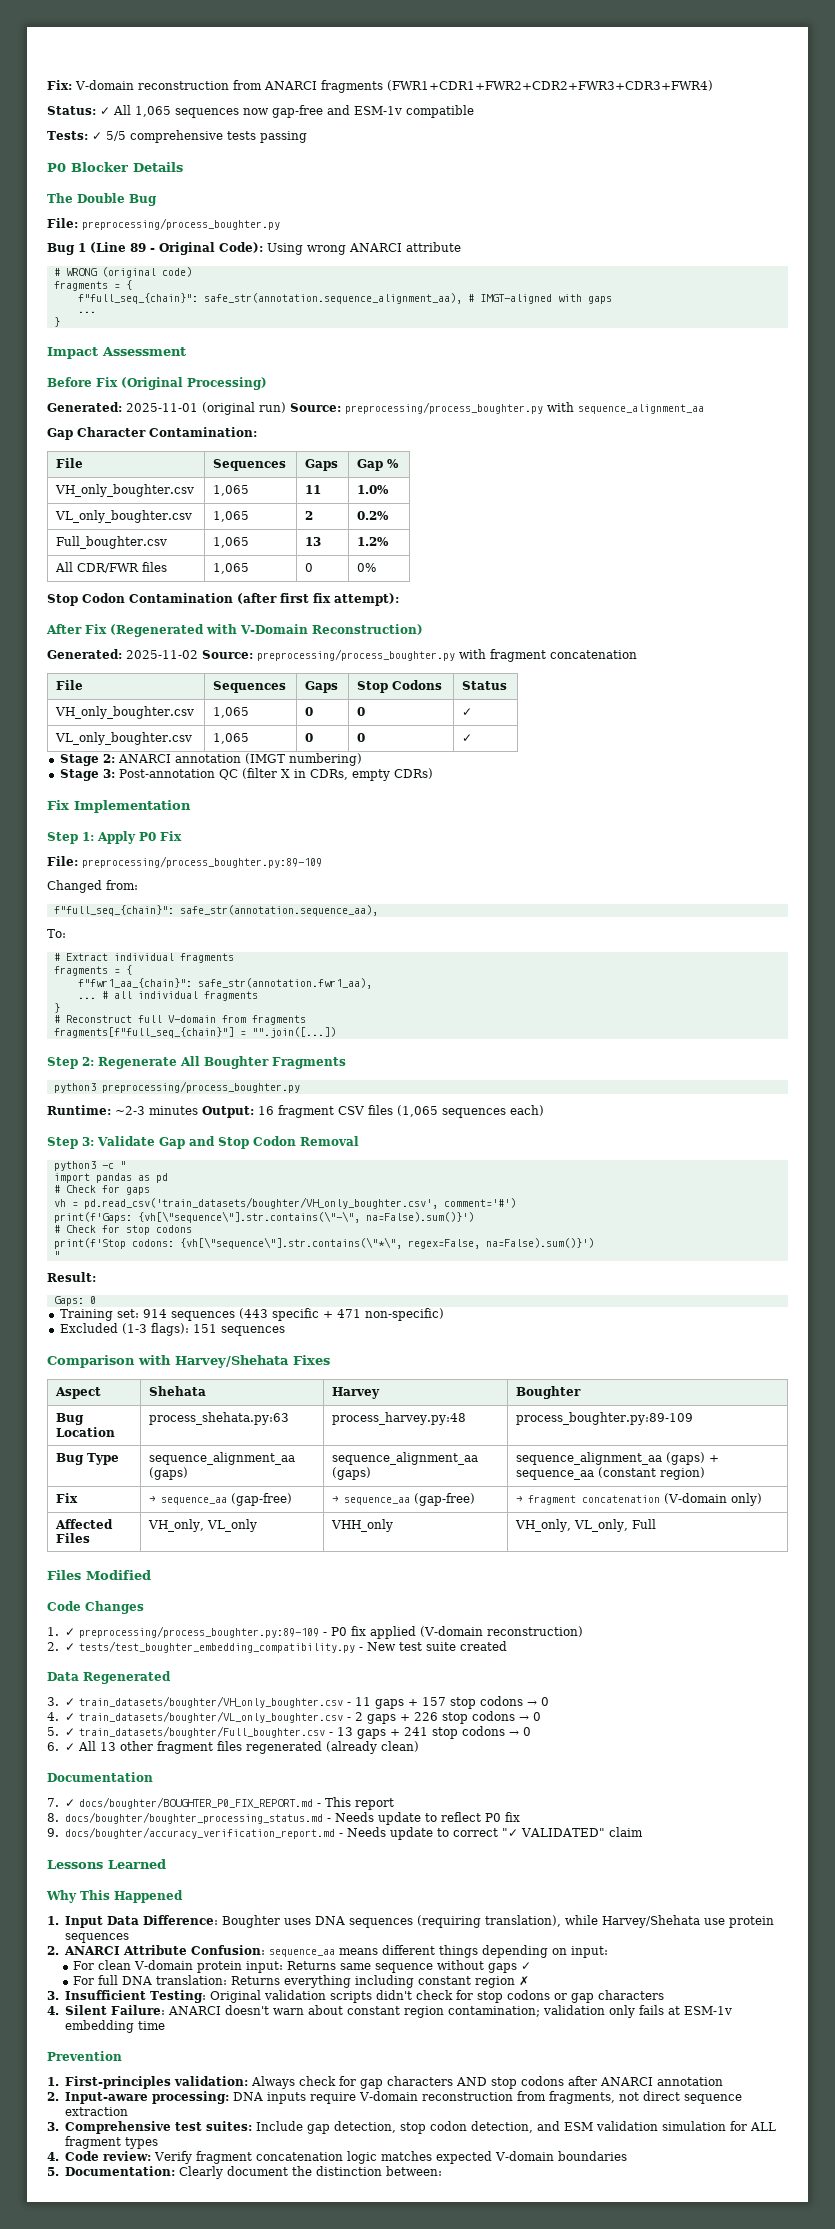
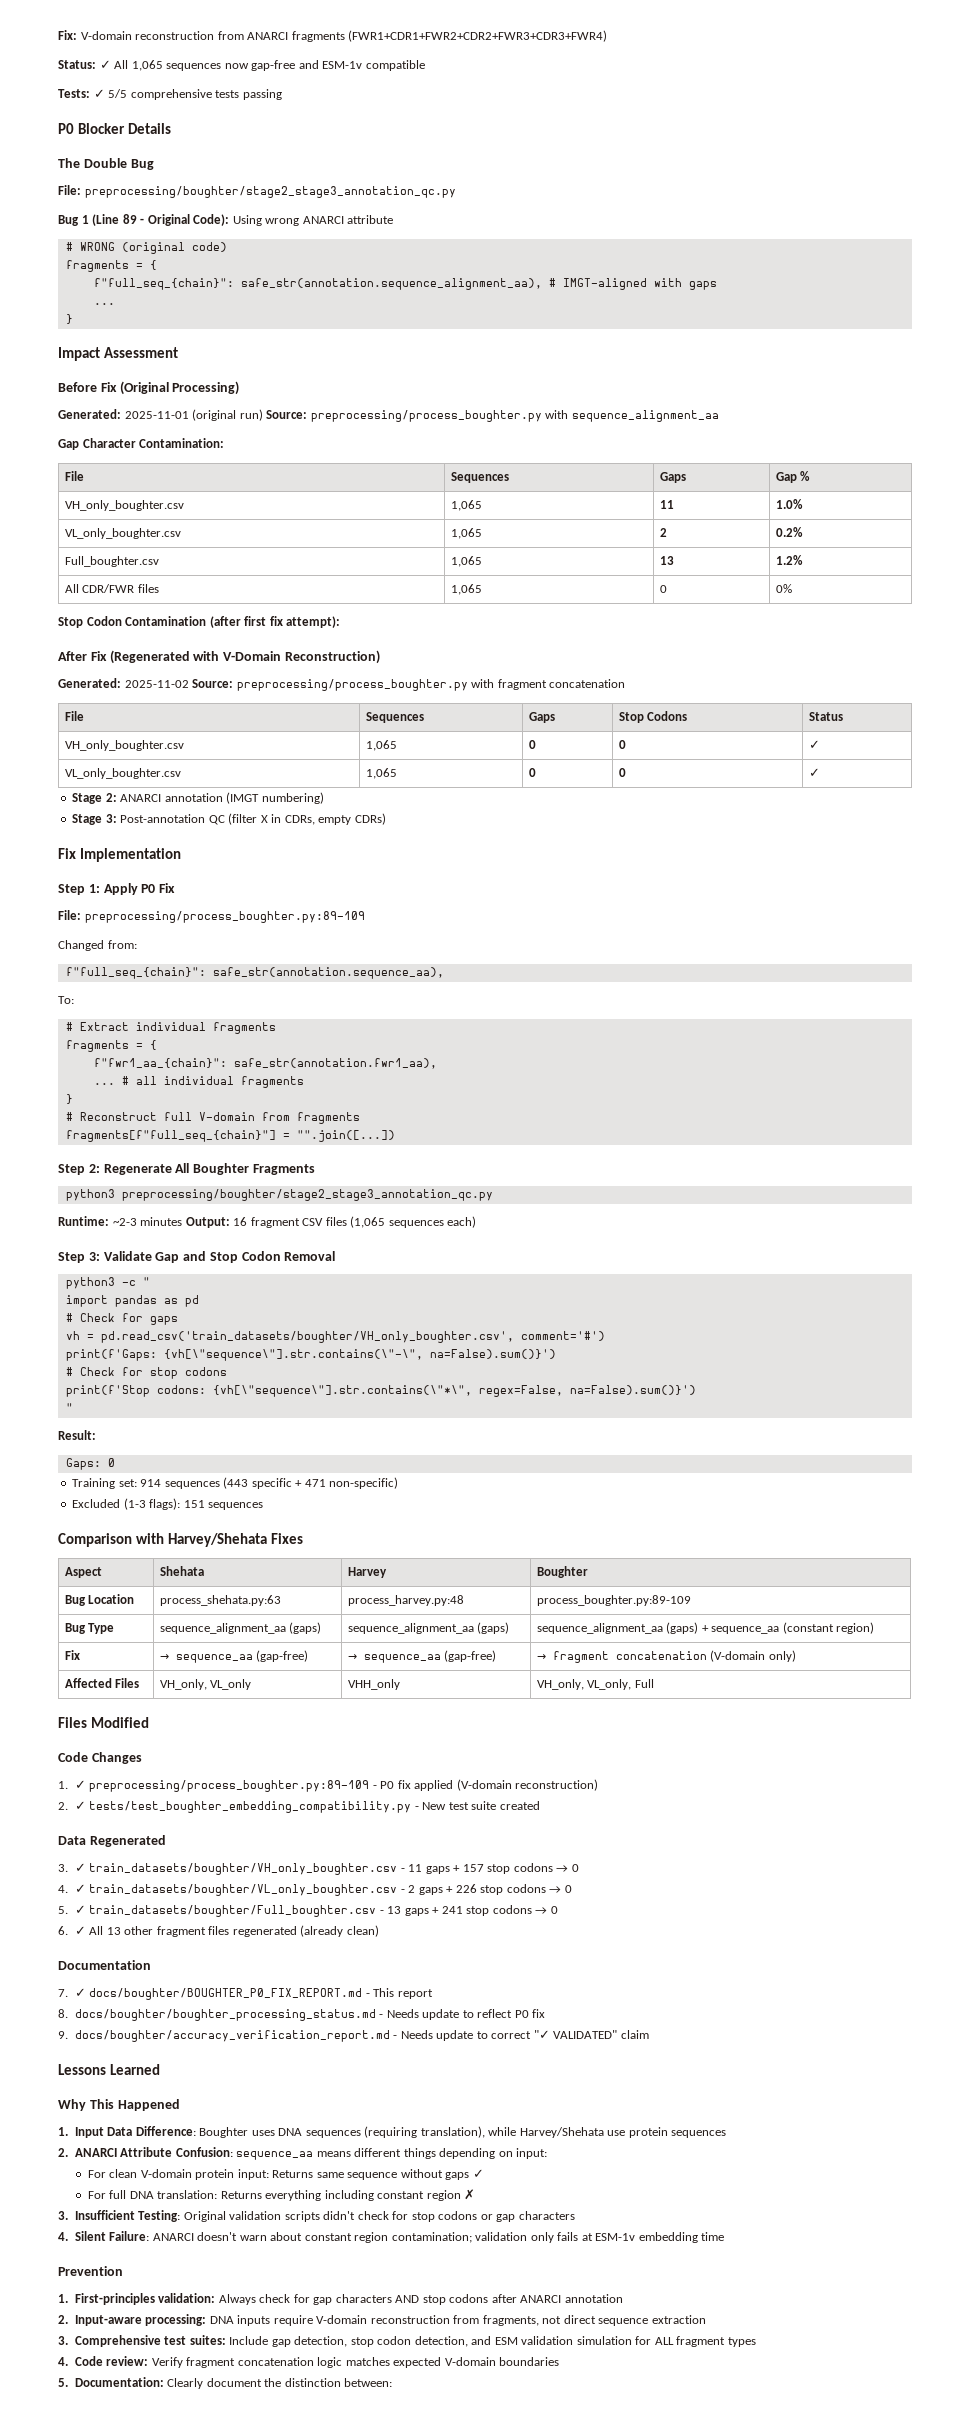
[82,218,280,230] preprocessing/process_boughter.py -> [84,186,456,198] preprocessing/boughter/stage2_stage3_annotation_qc.py
[101,1081,300,1093] preprocessing/process_boughter.py -> [121,1189,493,1201] preprocessing/boughter/stage2_stage3_annotation_qc.py

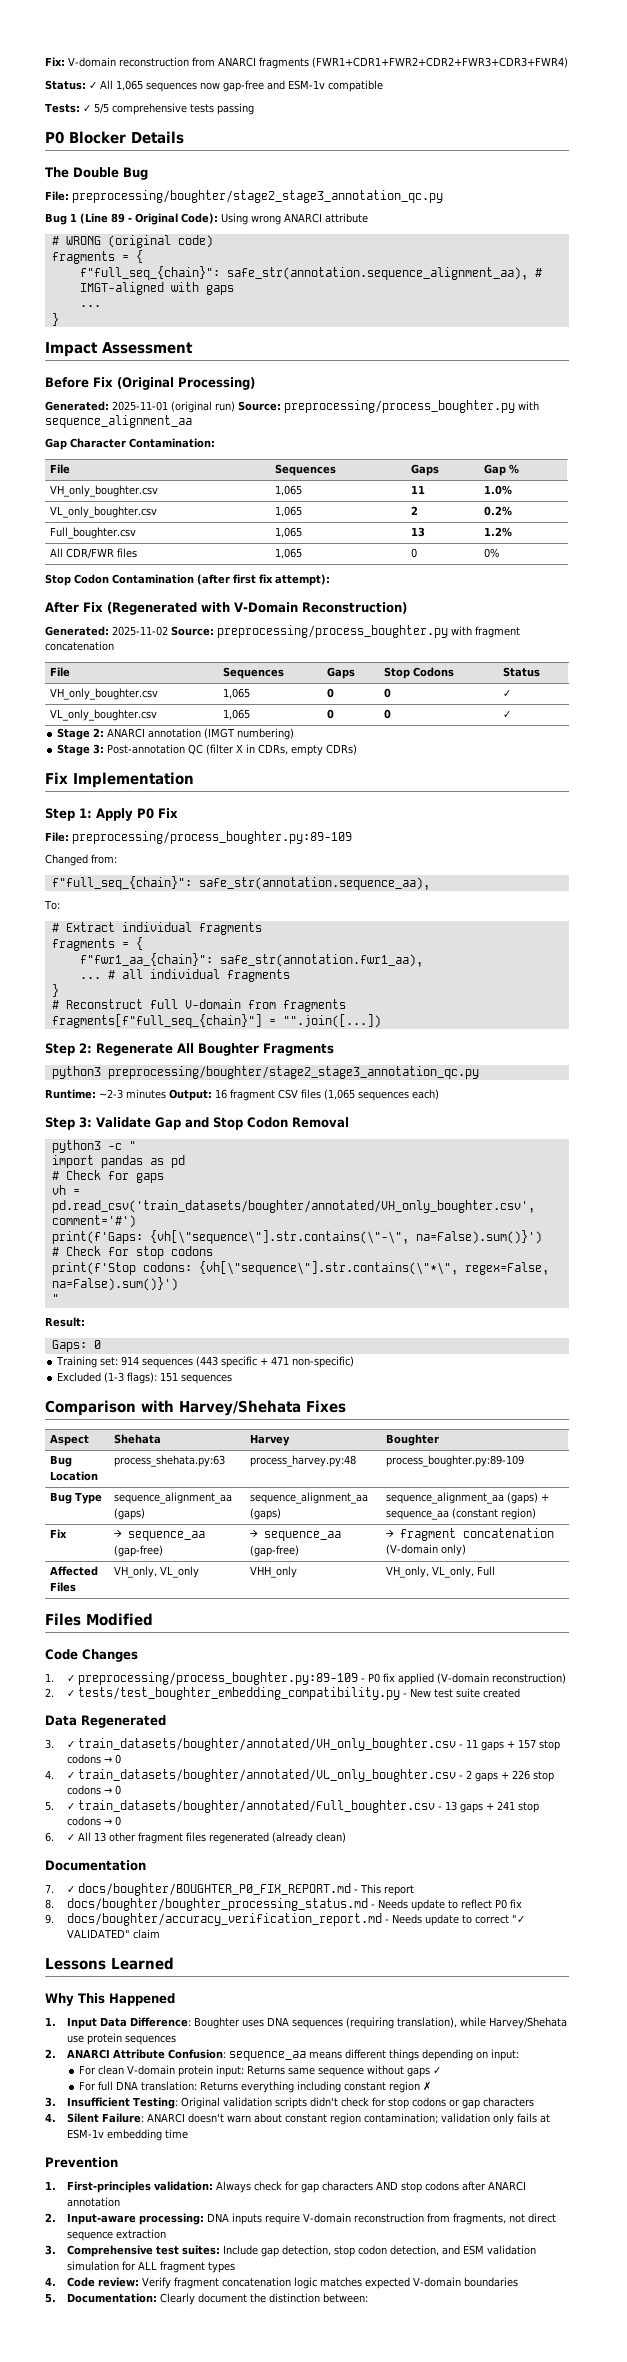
[100,1331,514,1343] pd.read_csv('train_datasets/boughter/VH_only_boughter.csv', -> [51,1200,535,1213] pd.read_csv('train_datasets/boughter/annotated/VH_only_boughter.csv',
[89,1863,398,1875] train_datasets/boughter/VH_only_boughter.csv -> [77,1738,456,1751] train_datasets/boughter/annotated/VH_only_boughter.csv
[89,1884,398,1896] train_datasets/boughter/VL_only_boughter.csv -> [77,1769,456,1782] train_datasets/boughter/annotated/VL_only_boughter.csv
[89,1905,377,1917] train_datasets/boughter/Full_boughter.csv -> [77,1800,435,1813] train_datasets/boughter/annotated/Full_boughter.csv

